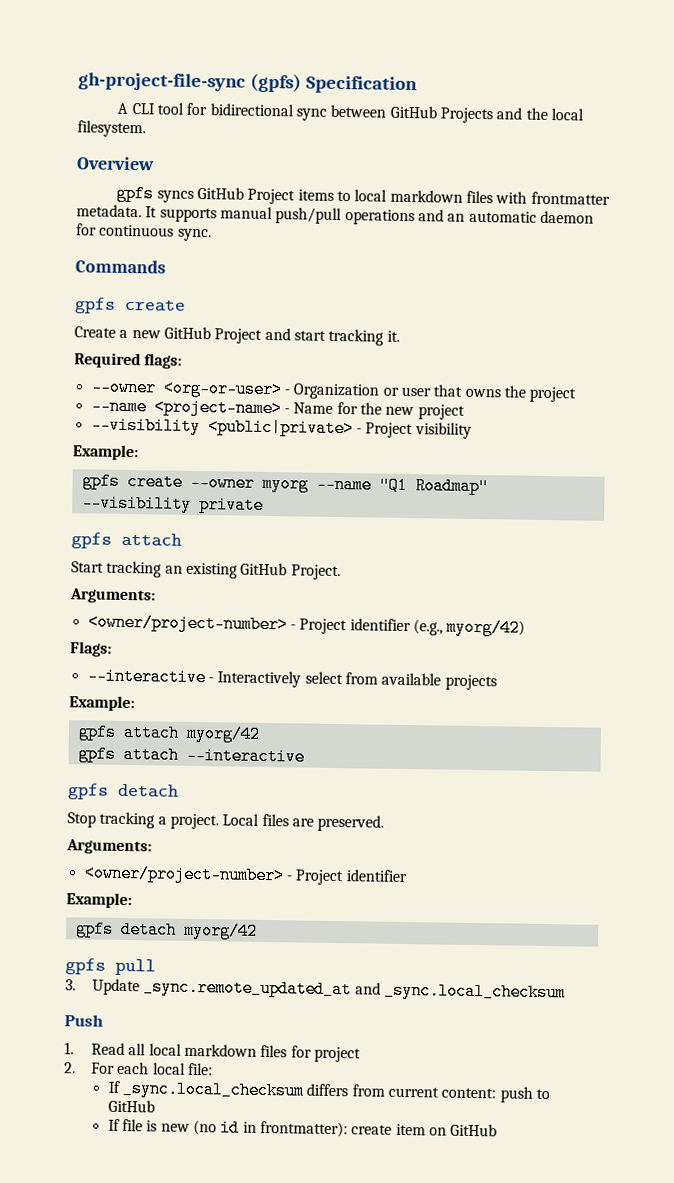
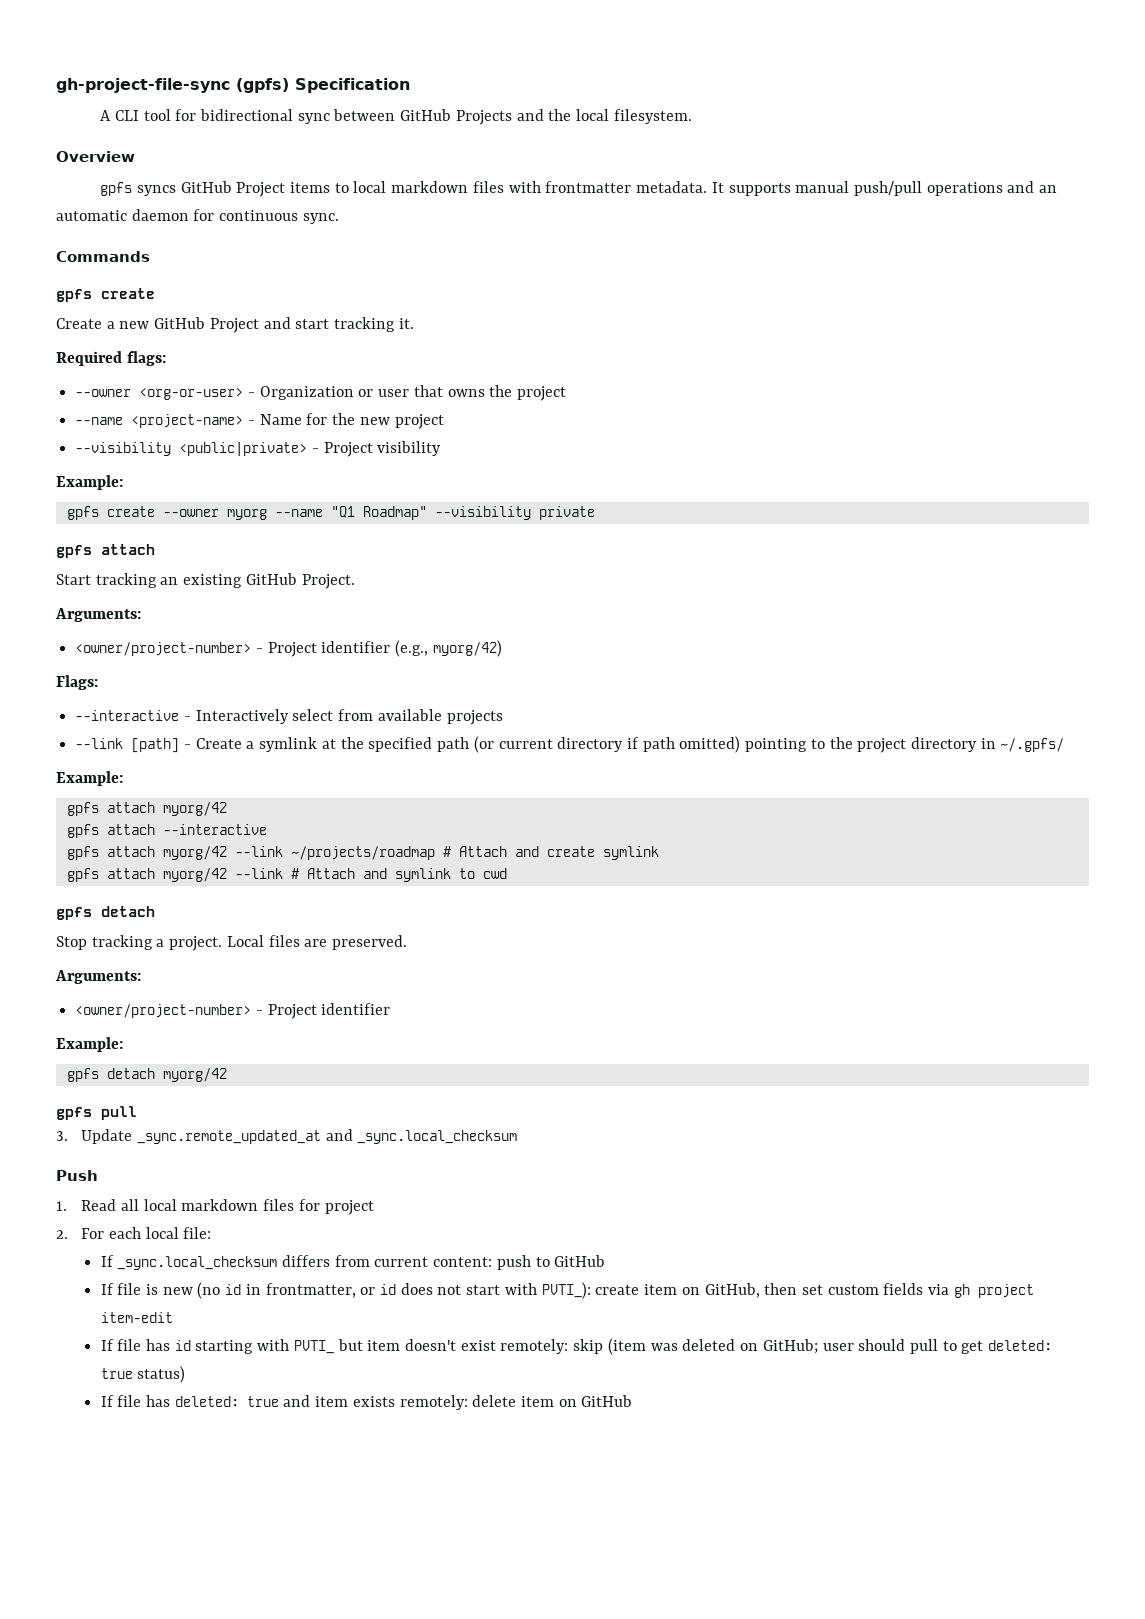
(497, 682) none -> [75,736,1065,753] // --link [path] - Create a symlink at the specified path (or current directory if path omitted) pointing to the project directory in ~/.gpfs/
(305, 756) none -> [66,846,659,860] [66,868,507,882] // gpfs attach myorg/42 --link ~/projects/roadmap # Attach and create symlink // gpfs attach myorg/42 --link # Attach and symlink to cwd
[259,1120,393,1138] frontmatter): create -> [265,1282,1034,1299] [100,1312,173,1323] [100,1338,1053,1355] [100,1366,186,1383] [100,1395,517,1410] frontmatter, or id does not start with PVTI_): create item on GitHub, then set custom fields via gh project item-edit // If file has id starting with PVTI_ but item doesn't exist remotely: skip (item was deleted on GitHub; user should pull to get deleted: true status) // If file has deleted: true and item exists remotely: delete

